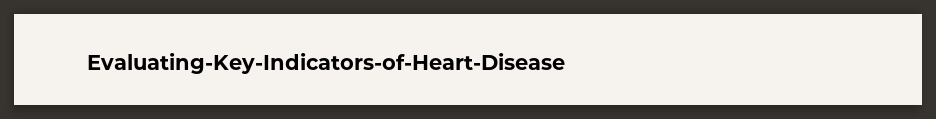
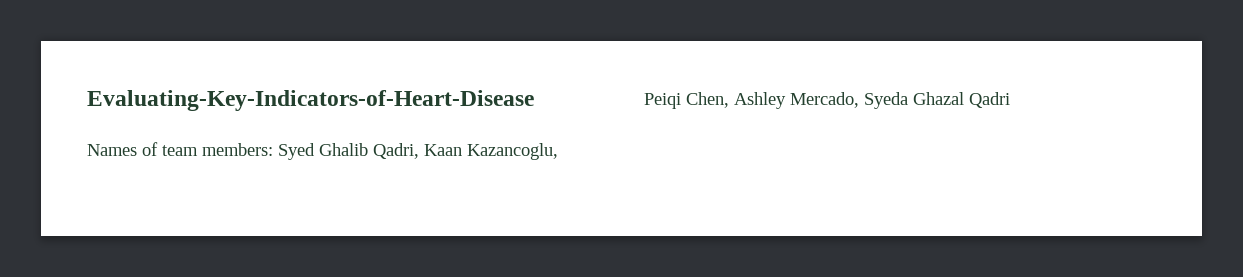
(565, 63) none -> [87,142,558,160] [644,92,1010,109] // Names of team members: Syed Ghalib Qadri, Kaan Kazancoglu, Peiqi Chen, Ashley Mercado, Syeda Ghazal Qadri

